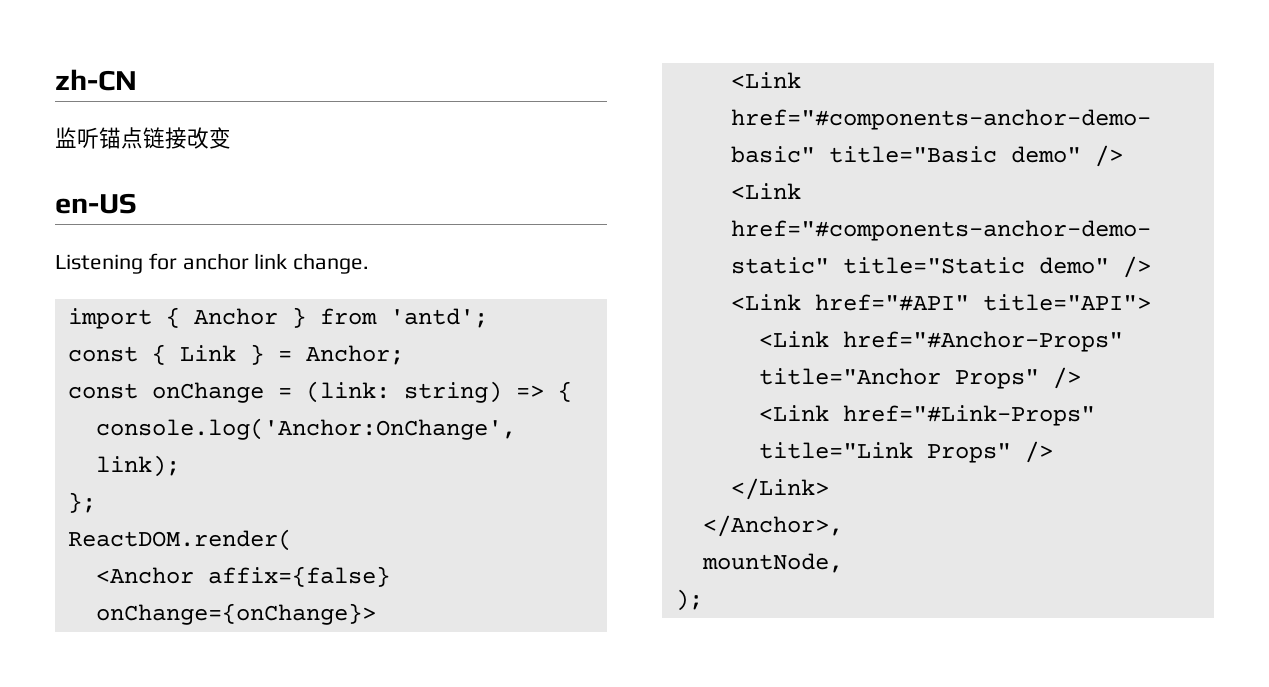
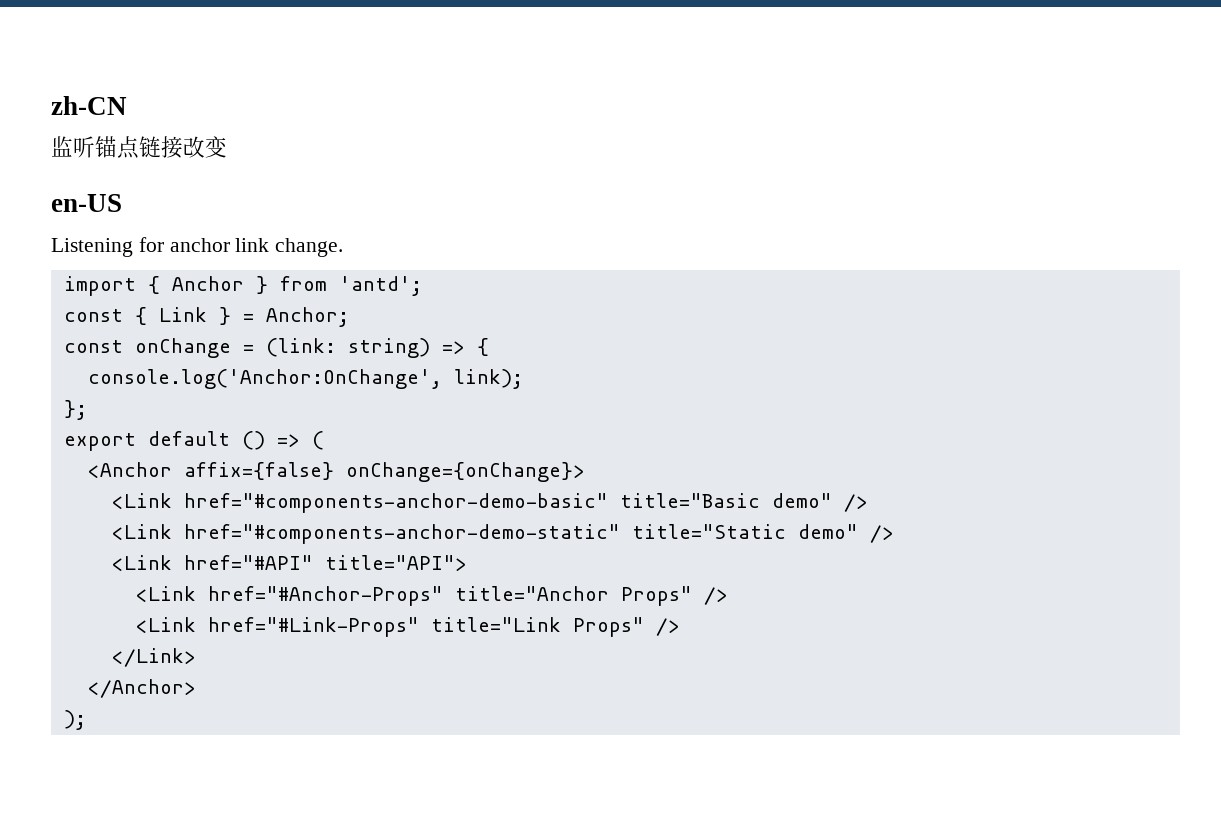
[67,529,292,551] ReactDOM.render( -> [63,431,324,451] export default () => (
[702,515,843,537] [701,553,843,573] </Anchor>, // mountNode, -> [87,679,196,698] </Anchor>

